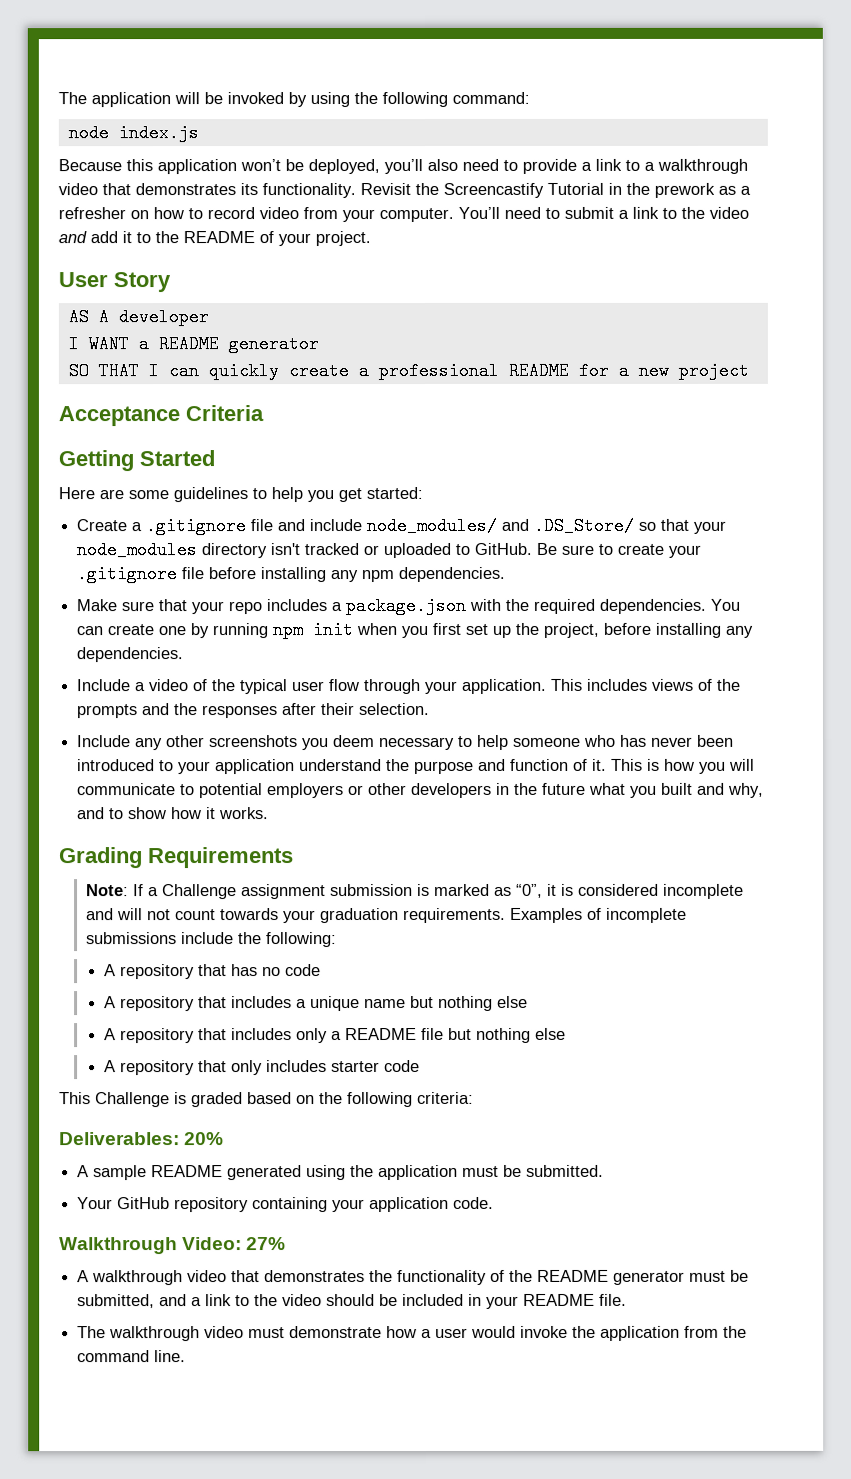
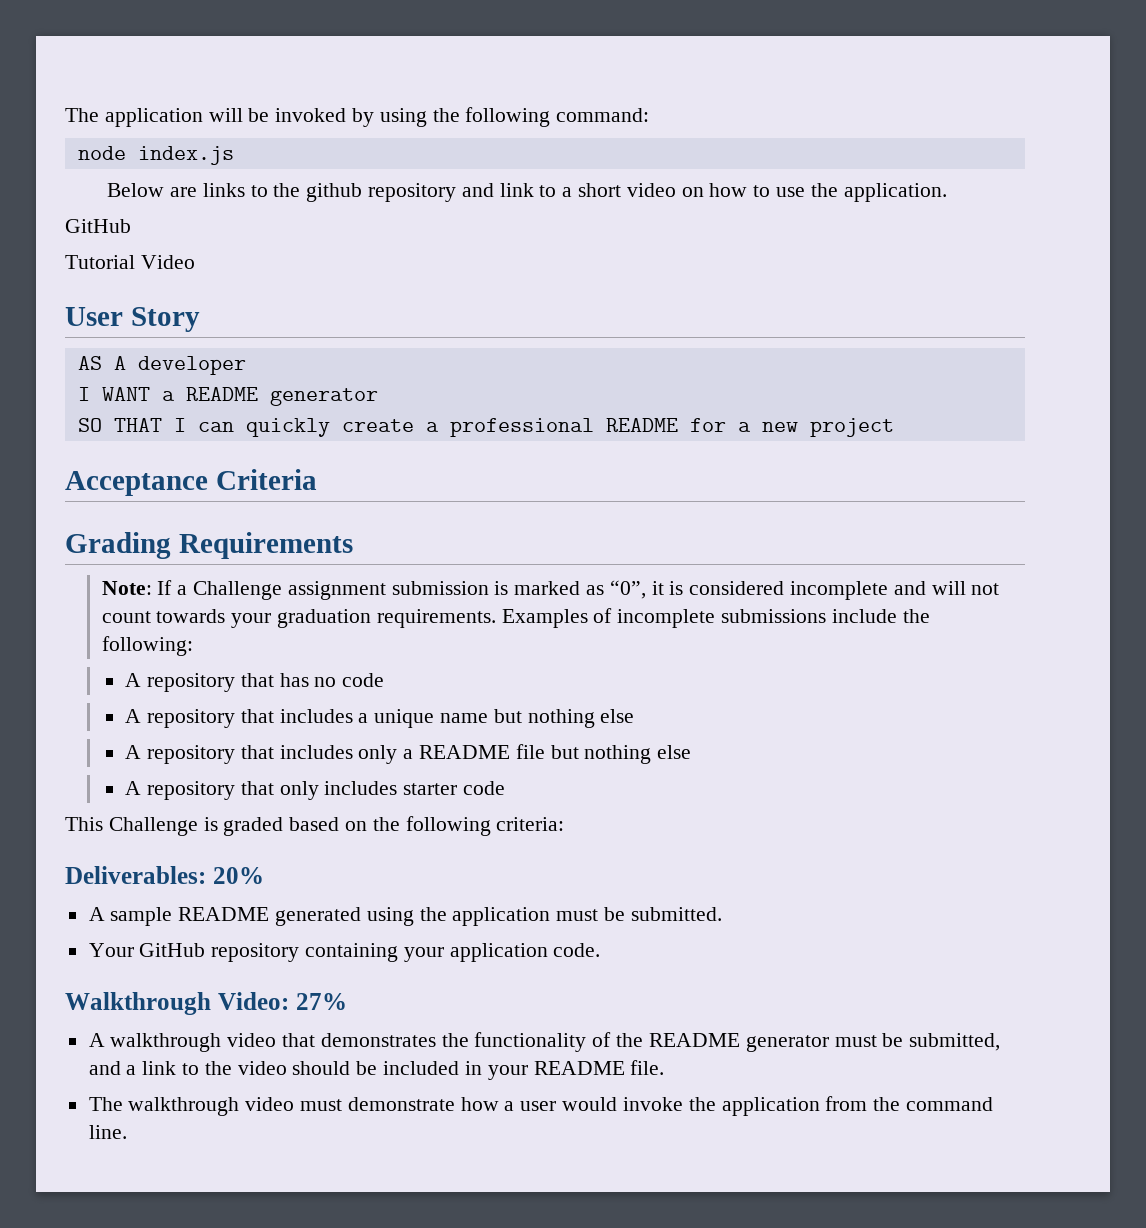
[58,158,748,175] [58,182,751,199] [58,206,749,223] [58,231,371,247] Because this application won’t be deployed, you’ll also need to provide a link to a walkthrough video that demonstrates its functionality. Revisit the Screencastify Tutorial in the prework as a refresher on how to record video from your computer. You’ll need to submit a link to the video and add it to the README of your project. -> [107,183,947,202] [65,219,131,233] [65,255,195,269] Below are links to the github repository and link to a short video on how to use the application. // GitHub // Tutorial Video
[58,450,215,472] [58,487,423,503] [76,516,727,536] [76,541,702,560] [76,565,506,584] [76,596,741,616] [76,621,754,640] [76,647,184,663] [76,678,741,695] [76,702,430,719] [76,734,735,751] [77,758,756,775] [77,782,765,799] [77,807,270,820] // Getting Started // Here are some guidelines to help you get started: // Create a .gitignore file and include node_modules/ and .DS_Store/ so that your node_modules directory isn't tracked or uploaded to GitHub. Be sure to create your .gitignore file before installing any npm dependencies. // Make sure that your repo includes a package.json with the required dependencies. You can create one by running npm init when you first set up the project, before installing any dependencies. // Include a video of the typical user flow through your application. This includes views of the prompts and the responses after their selection. // Include any other screenshots you deem necessary to help someone who has never been introduced to your application understand the purpose and function of it. This is how you will communicate to potential employers or other developers in the future what you built and why, and to show how it works. -> (317, 479) none

